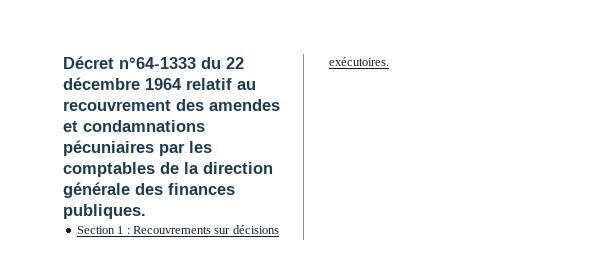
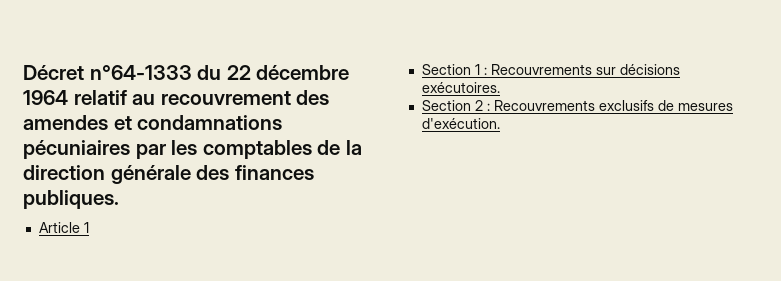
(146, 211) none -> [38,222,89,233] // Article 1
(389, 61) none -> [421,100,733,111] [421,118,500,129] // Section 2 : Recouvrements exclusifs de mesures d'exécution.

